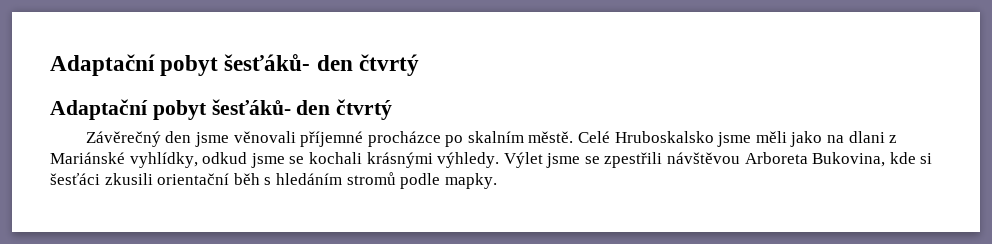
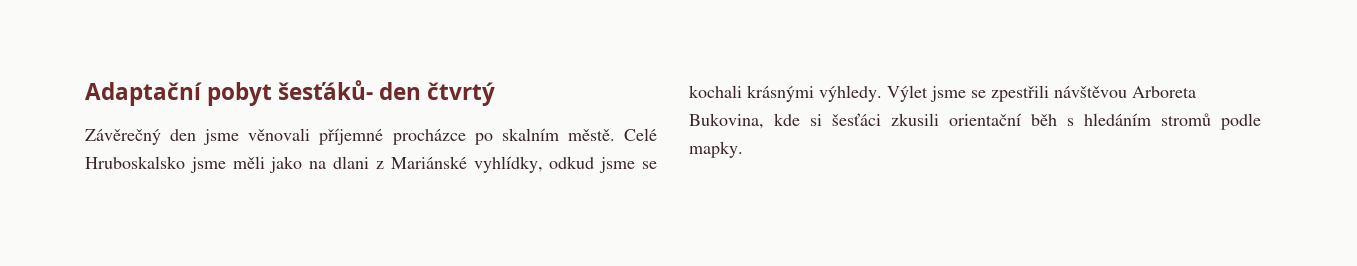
[50,54,419,76] [50,99,393,120] Adaptační pobyt šesťáků- den čtvrtý // Adaptační pobyt šesťáků- den čtvrtý -> [85,80,496,106] Adaptační pobyt šesťáků- den čtvrtý

